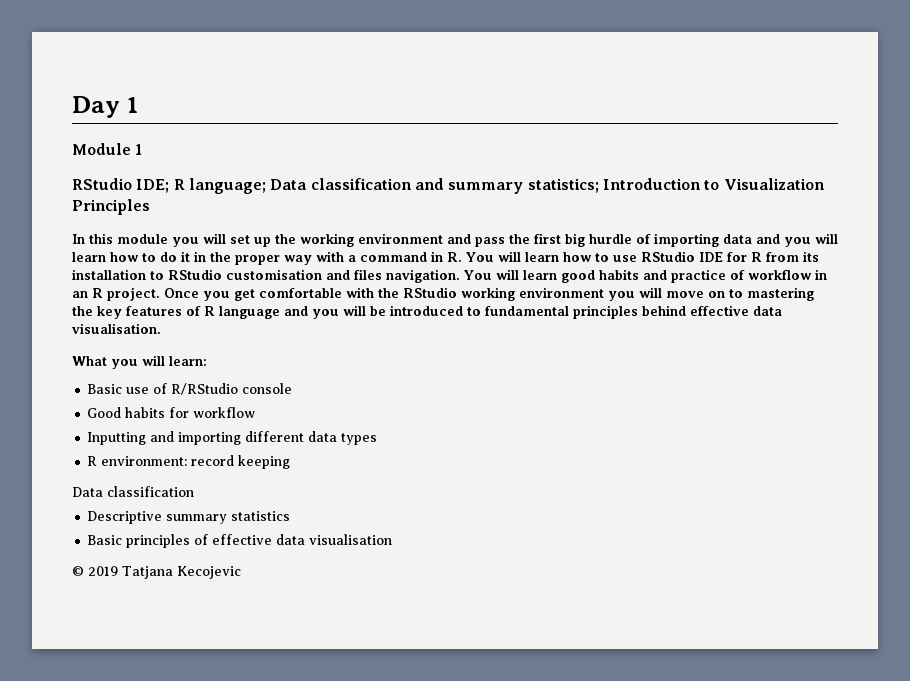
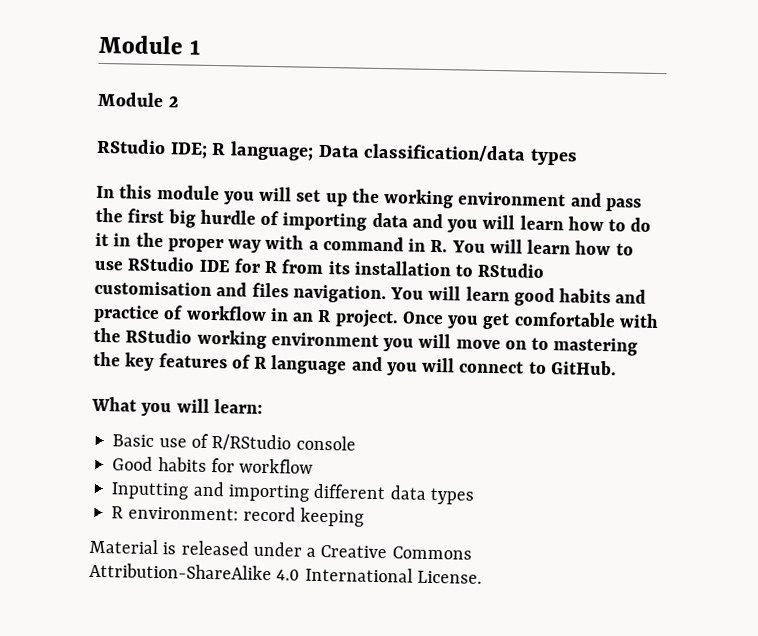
[72,96,120,118] Day -> [98,34,184,55] Module
[135,144,143,155] 1 -> [167,96,179,108] 2
[310,178,825,194] [72,199,150,215] classification and summary statistics; Introduction to Visualization Principles -> [363,143,579,166] classification/data types
[370,305,782,319] [71,323,161,334] be introduced to fundamental principles behind effective data visualisation. -> [459,360,617,376] connect to GitHub.
[72,486,194,497] [87,511,291,524] [87,534,393,548] [72,566,241,579] Data classification // Descriptive summary statistics // Basic principles of effective data visualisation // © 2019 Tatjana Kecojevic -> [89,538,472,560] [89,562,482,584] Material is released under a Creative Commons Attribution-ShareAlike 4.0 International License.

